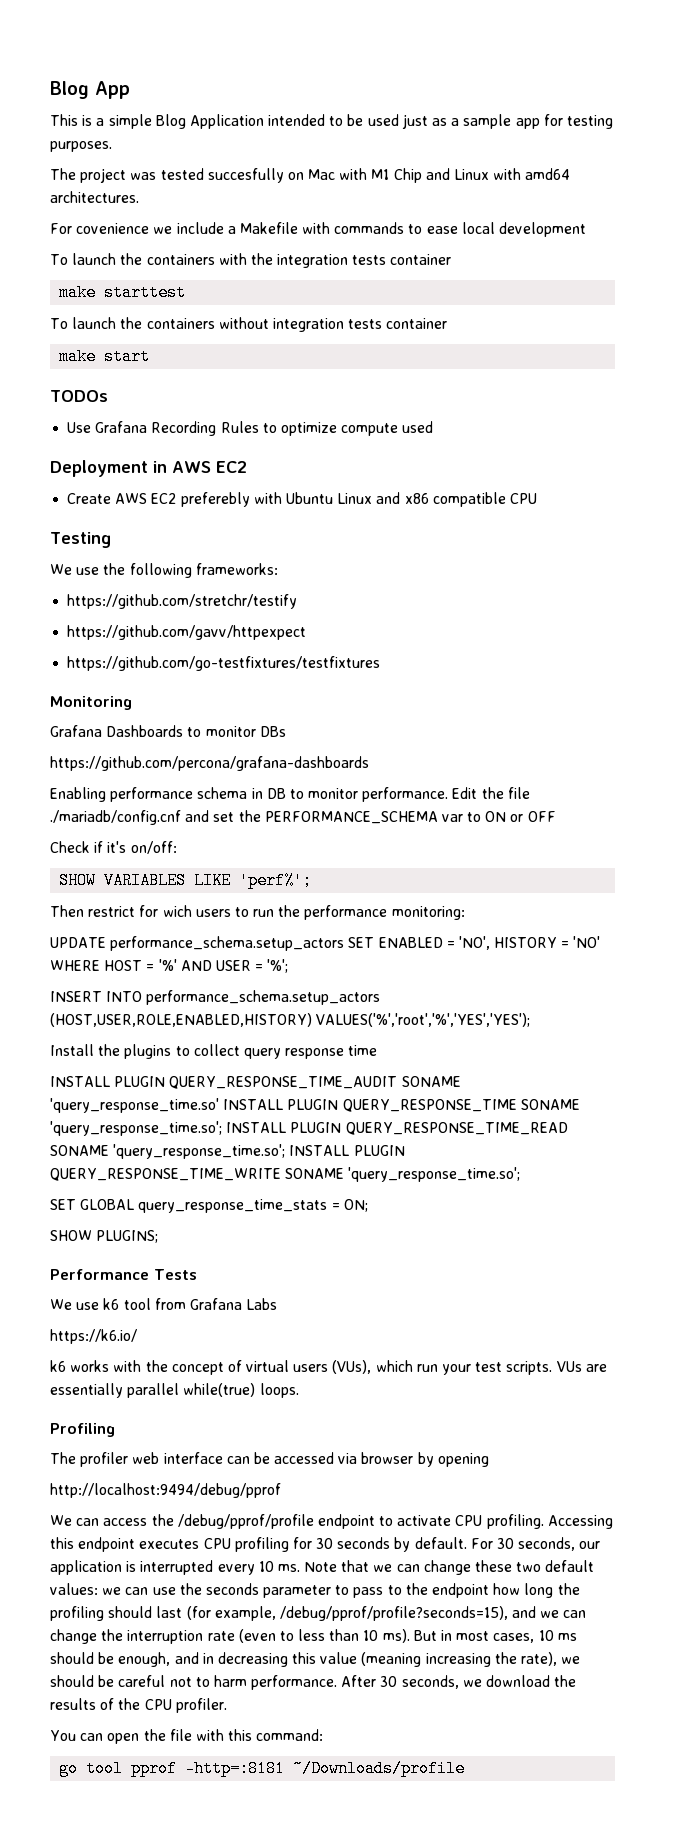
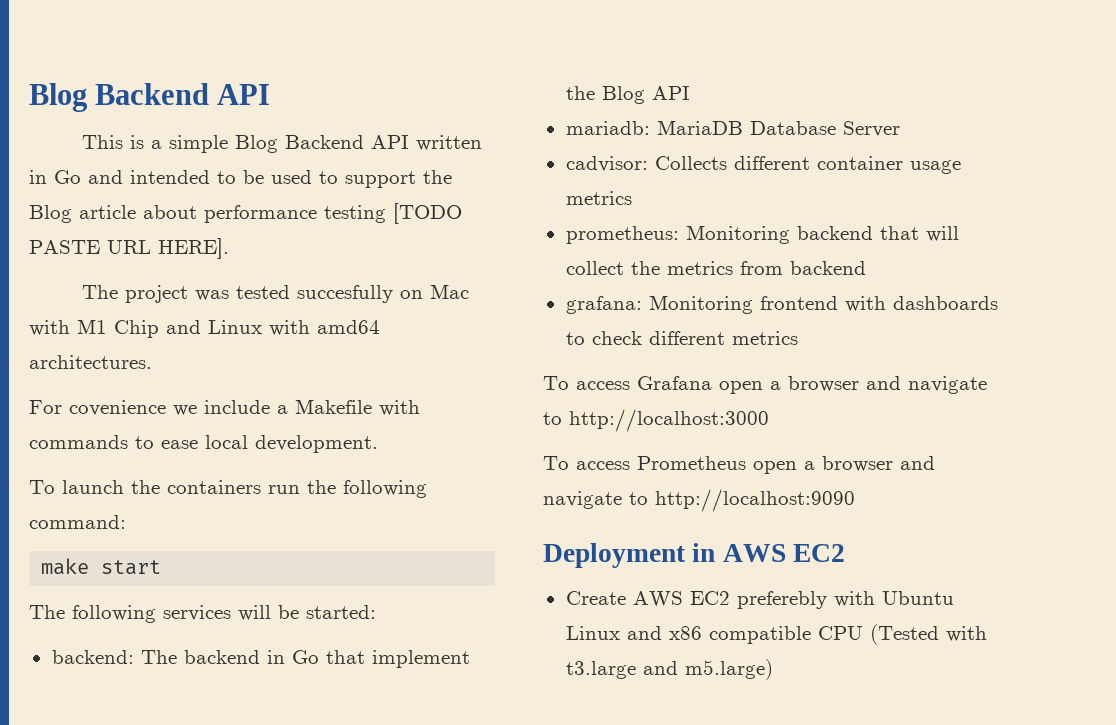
[50,81,130,99] Blog App -> [29,83,271,112] Blog Backend API
[189,114,613,129] [50,141,112,152] Application intended to be used just as a sample app for testing purposes. -> [284,135,482,151] [29,170,452,188] [29,203,462,224] [29,238,229,259] Backend API written in Go and intended to be used to support the Blog article about performance testing [TODO PASTE URL HERE].
[499,222,587,237] [50,253,452,268] [59,284,187,301] [50,317,448,332] [59,348,151,365] [50,390,108,402] [67,421,434,436] development // To launch the containers with the integration tests container // make starttest // To launch the containers without integration tests container // make start // TODOs // Use Grafana Recording Rules to optimize compute used -> [255,435,378,453] [29,480,427,498] [29,515,126,529] [41,558,162,575] [29,605,376,623] [51,650,470,668] [565,86,690,104] [565,120,900,137] [565,156,961,174] [565,191,632,205] [565,225,959,244] [565,261,866,275] [565,295,998,314] [565,331,798,345] [543,376,987,394] [543,409,769,432] [543,456,935,474] [543,489,855,512] development. // To launch the containers run the following command: // make start // The following services will be started: // backend: The backend in Go that implement the Blog API // mariadb: MariaDB Database Server // cadvisor: Collects different container usage metrics // prometheus: Monitoring backend that will collect the metrics from backend // grafana: Monitoring frontend with dashboards to check different metrics // To access Grafana open a browser and navigate to http://localhost:3000 // To access Prometheus open a browser and navigate to http://localhost:9090
[50,532,111,548] [50,563,278,578] [67,594,298,609] [67,625,307,640] [67,656,381,671] [50,696,132,710] [50,725,286,737] [50,756,369,771] [50,787,530,802] [50,810,556,825] [50,841,177,854] [59,872,313,889] [50,905,465,920] [50,936,601,951] [50,959,289,973] [50,990,381,1005] [50,1013,531,1027] [50,1044,378,1059] [50,1076,461,1089] [50,1098,580,1113] [50,1121,568,1136] [50,1144,405,1159] [50,1167,521,1182] [50,1199,368,1213] [50,1230,159,1243] [50,1269,197,1280] [50,1298,278,1310] [50,1329,137,1344] [50,1360,607,1375] [50,1383,299,1398] [50,1423,115,1437] [50,1452,489,1467] [50,1483,281,1498] [50,1514,613,1529] [50,1537,601,1552] [50,1560,595,1575] [50,1583,580,1598] [50,1606,587,1621] [50,1629,577,1644] [50,1652,581,1667] [50,1675,577,1690] [50,1698,227,1713] [50,1729,324,1744] [59,1760,466,1777] // Testing // We use the following frameworks: // https://github.com/stretchr/testify // https://github.com/gavv/httpexpect // https://github.com/go-testfixtures/testfixtures // Monitoring // Grafana Dashboards to monitor DBs // https://github.com/percona/grafana-dashboards // Enabling performance schema in DB to monitor performance. Edit the file ./mariadb/config.cnf and set the PERFORMANCE_SCHEMA var to ON or OFF // Check if it's on/off: // SHOW VARIABLES LIKE 'perf%'; // Then restrict for wich users to run the performance monitoring: // UPDATE performance_schema.setup_actors SET ENABLED = 'NO', HISTORY = 'NO' WHERE HOST = '%' AND USER = '%'; // INSERT INTO performance_schema.setup_actors (HOST,USER,ROLE,ENABLED,HISTORY) VALUES('%','root','%','YES','YES'); // Install the plugins to collect query response time // INSTALL PLUGIN QUERY_RESPONSE_TIME_AUDIT SONAME 'query_response_time.so' INSTALL PLUGIN QUERY_RESPONSE_TIME SONAME 'query_response_time.so'; INSTALL PLUGIN QUERY_RESPONSE_TIME_READ SONAME 'query_response_time.so'; INSTALL PLUGIN QUERY_RESPONSE_TIME_WRITE SONAME 'query_response_time.so'; // SET GLOBAL query_response_time_stats = ON; // SHOW PLUGINS; // Performance Tests // We use k6 tool from Grafana Labs // https://k6.io/ // k6 works with the concept of virtual users (VUs), which run your test scripts. VUs are essentially parallel while(true) loops. // Profiling // The profiler web interface can be accessed via browser by opening // http://localhost:9494/debug/pprof // We can access the /debug/pprof/profile endpoint to activate CPU profiling. Accessing this endpoint executes CPU profiling for 30 seconds by default. For 30 seconds, our application is interrupted every 10 ms. Note that we can change these two default values: we can use the seconds parameter to pass to the endpoint how long the profiling should last (for example, /debug/pprof/profile?seconds=15), and we can change the interruption rate (even to less than 10 ms). But in most cases, 10 ms should be enough, and in decreasing this value (meaning increasing the rate), we should be careful not to harm performance. After 30 seconds, we download the results of the CPU profiler. // You can open the file with this command: // go tool pprof -http=:8181 ~/Downloads/profile -> [869,624,987,645] [565,659,773,680] (Tested with t3.large and m5.large)

